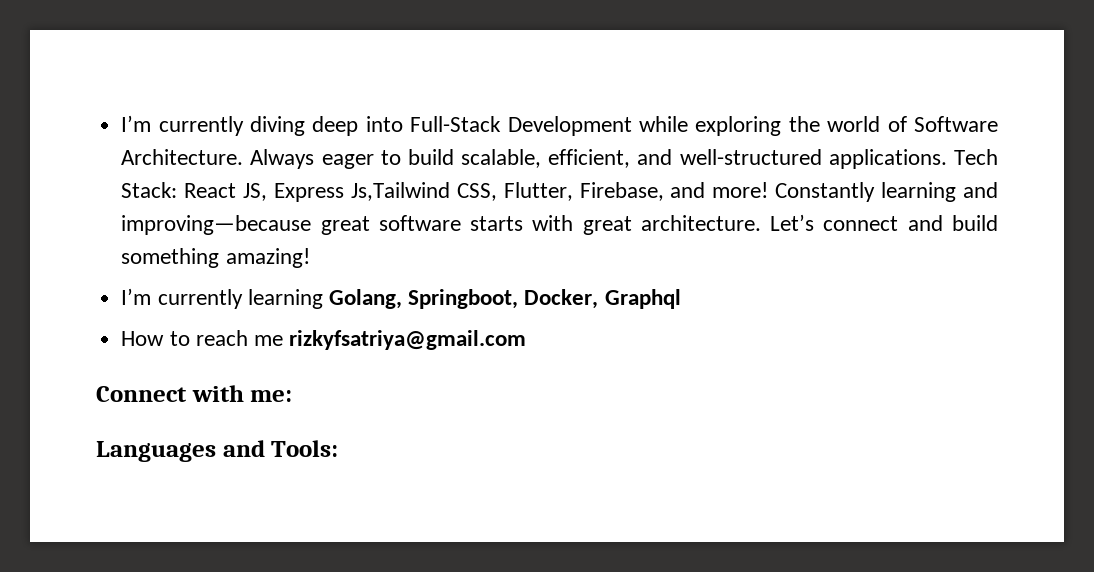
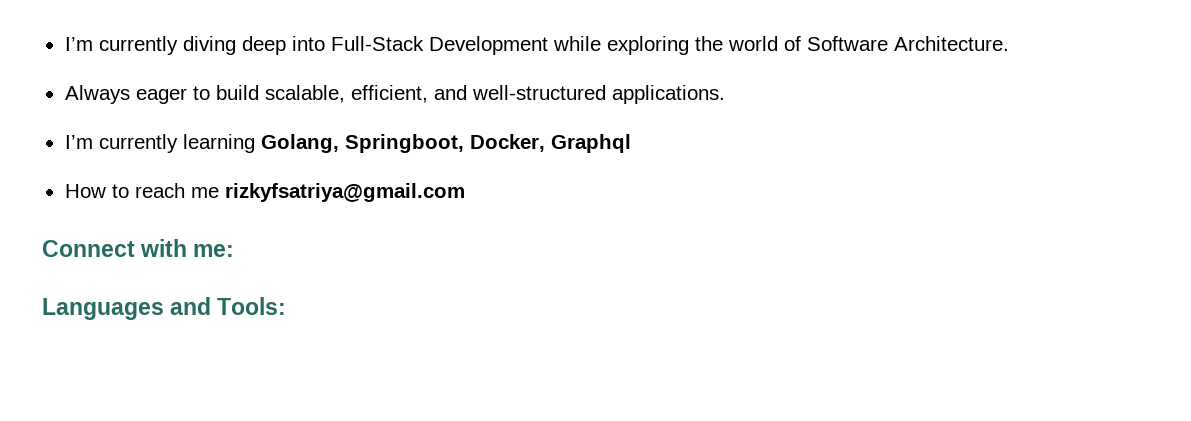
(244, 157) none -> (1009, 43) //
[954,149,998,165] [121,182,998,202] [121,214,998,235] [121,248,310,268] Tech Stack: React JS, Express Js,Tailwind CSS, Flutter, Firebase, and more! Constantly learning and improving—because great software starts with great architecture. Let’s connect and build something amazing! -> (725, 94) none

